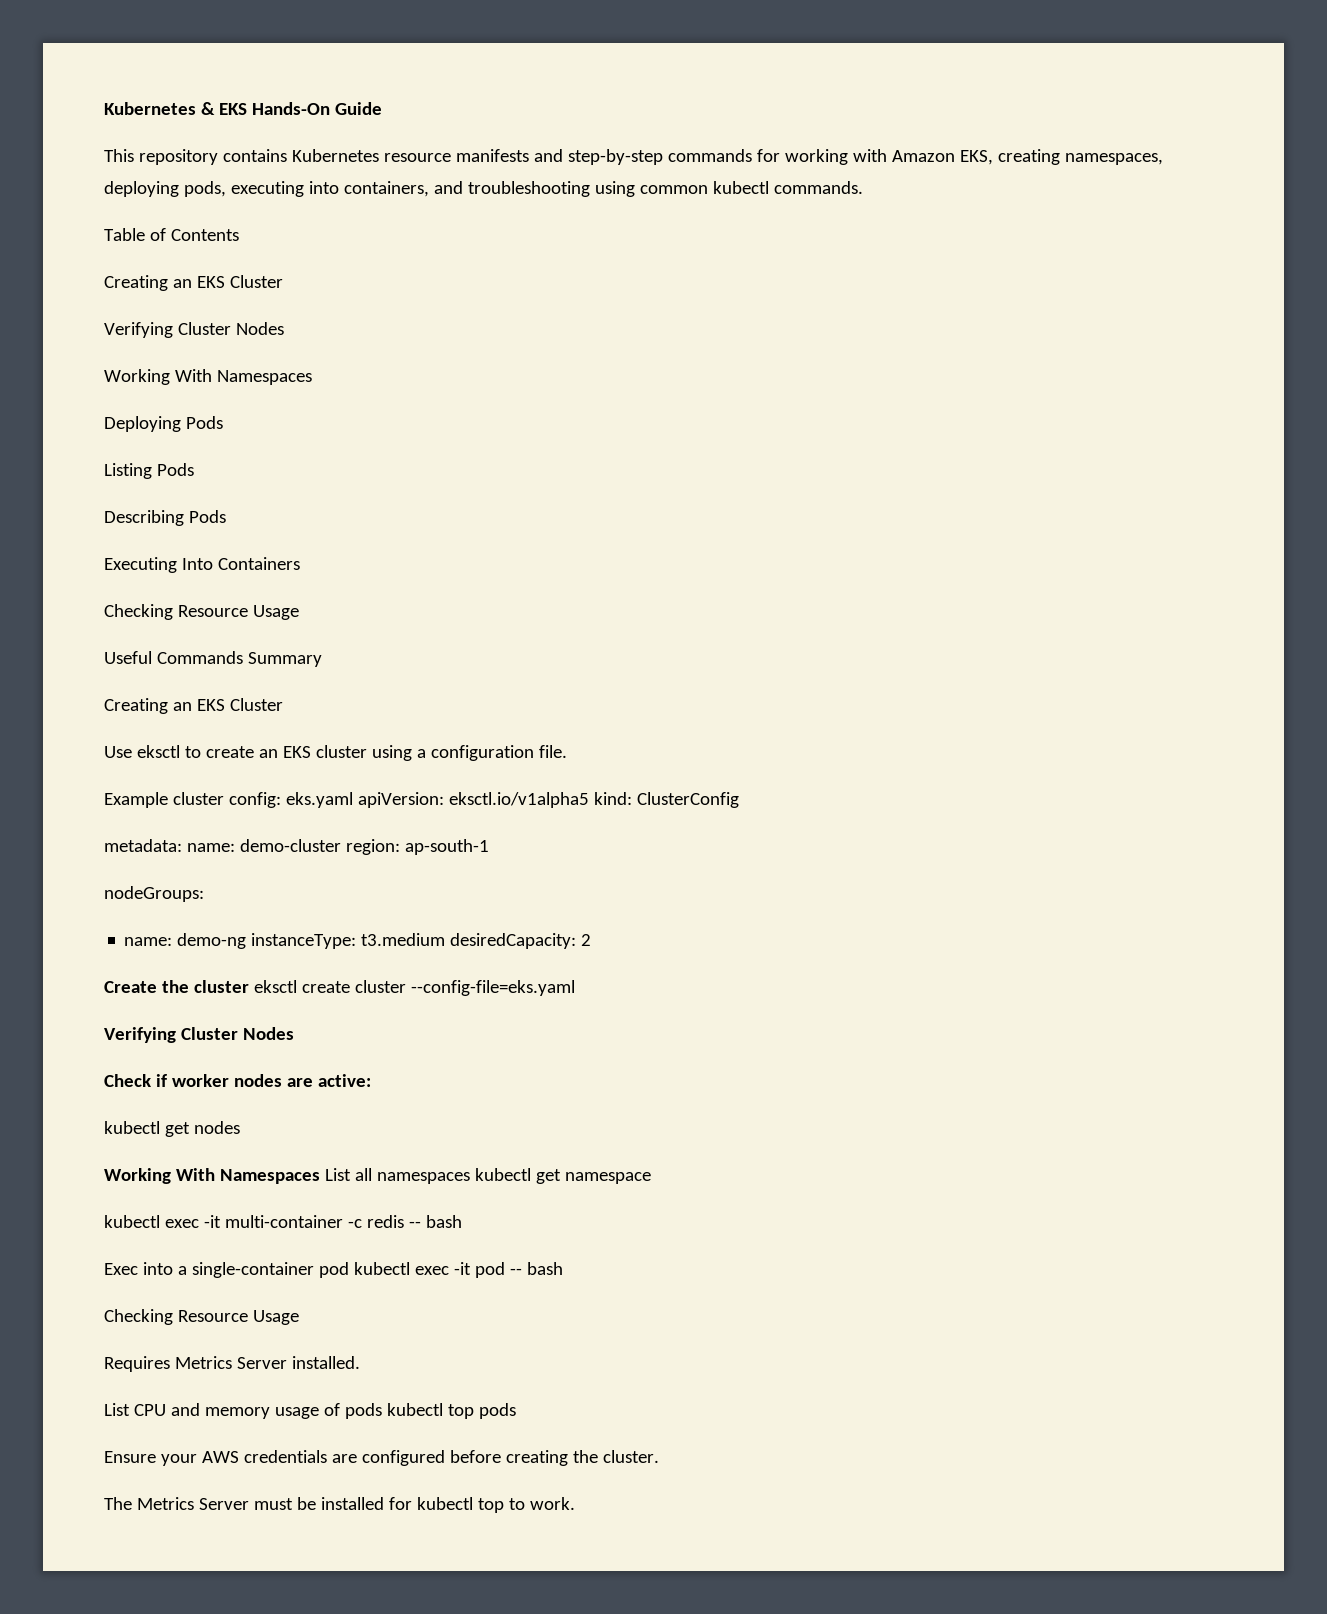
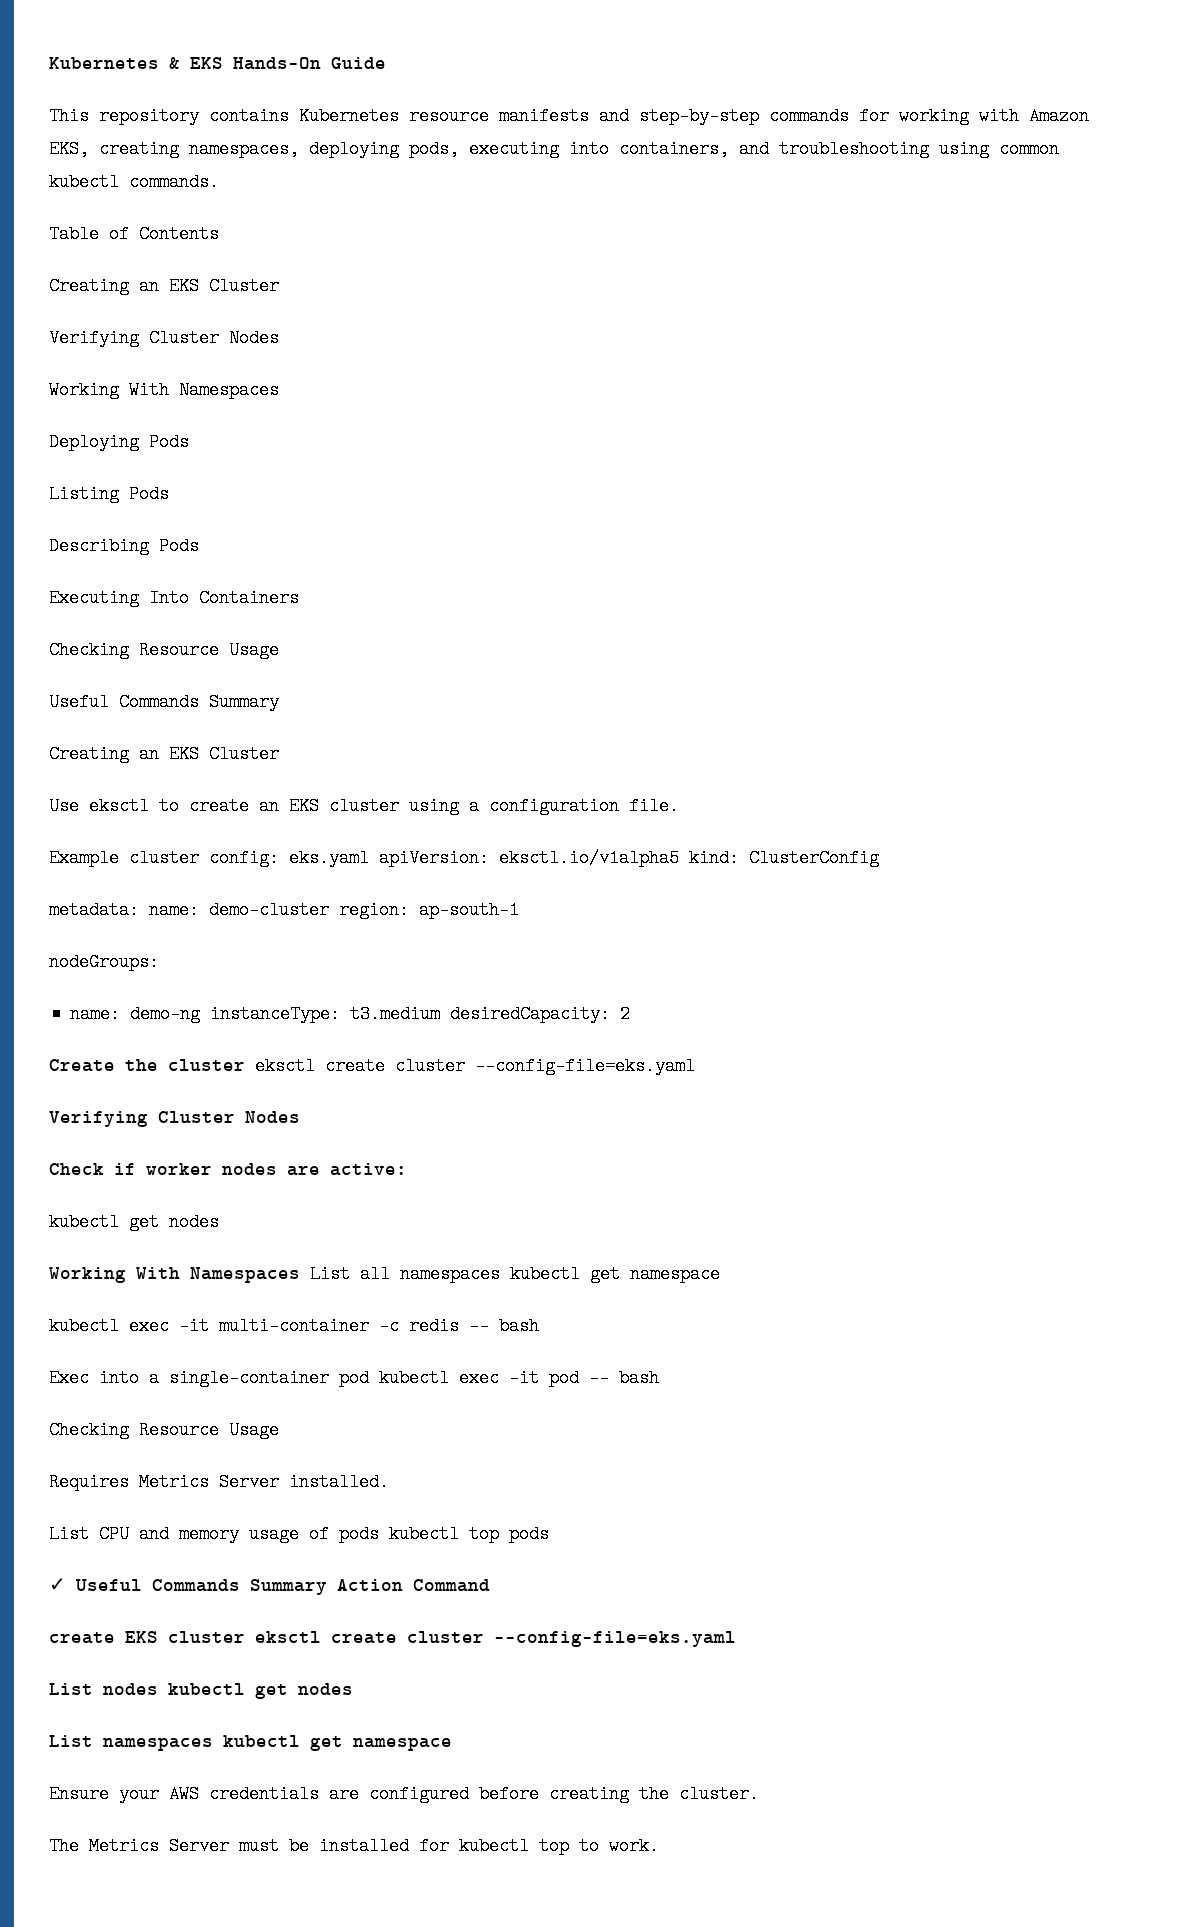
(516, 1411) none -> [49,1578,490,1595] [49,1631,736,1647] [49,1683,353,1699] [49,1735,452,1751] // ✓ Useful Commands Summary Action Command // create EKS cluster eksctl create cluster --config-file=eks.yaml // List nodes kubectl get nodes // List namespaces kubectl get namespace

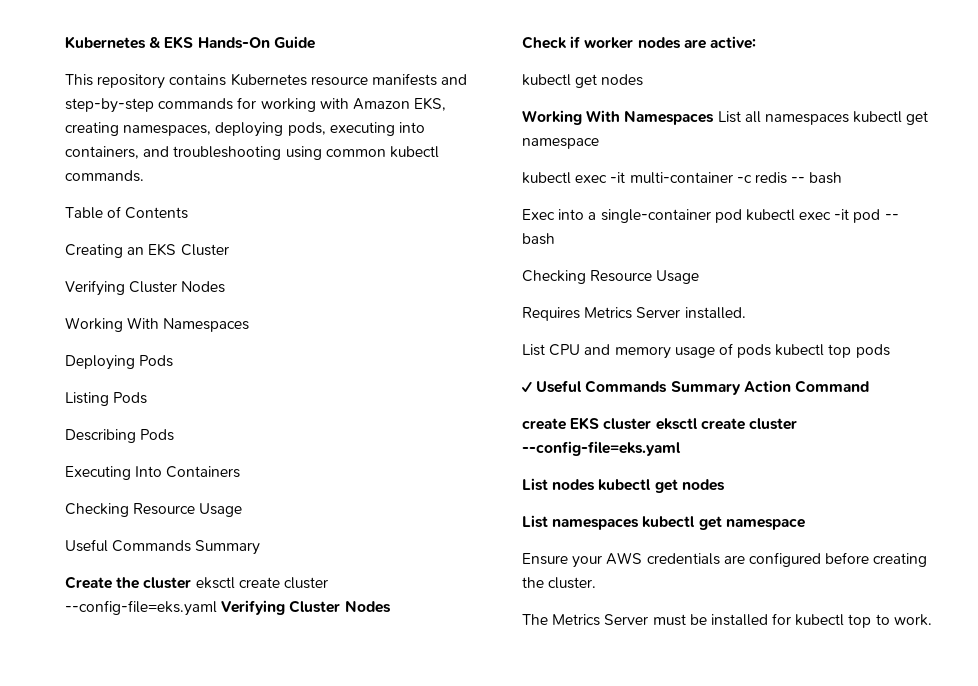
[49,745,279,763] [49,797,679,815] [49,849,879,867] [49,901,519,919] [49,953,159,971] [70,1005,631,1023] // Creating an EKS Cluster // Use eksctl to create an EKS cluster using a configuration file. // Example cluster config: eks.yaml apiVersion: eksctl.io/v1alpha5 kind: ClusterConfig // metadata: name: demo-cluster region: ap-south-1 // nodeGroups: // name: demo-ng instanceType: t3.medium desiredCapacity: 2 -> (261, 547) none
(695, 1066) // -> (217, 608) none

